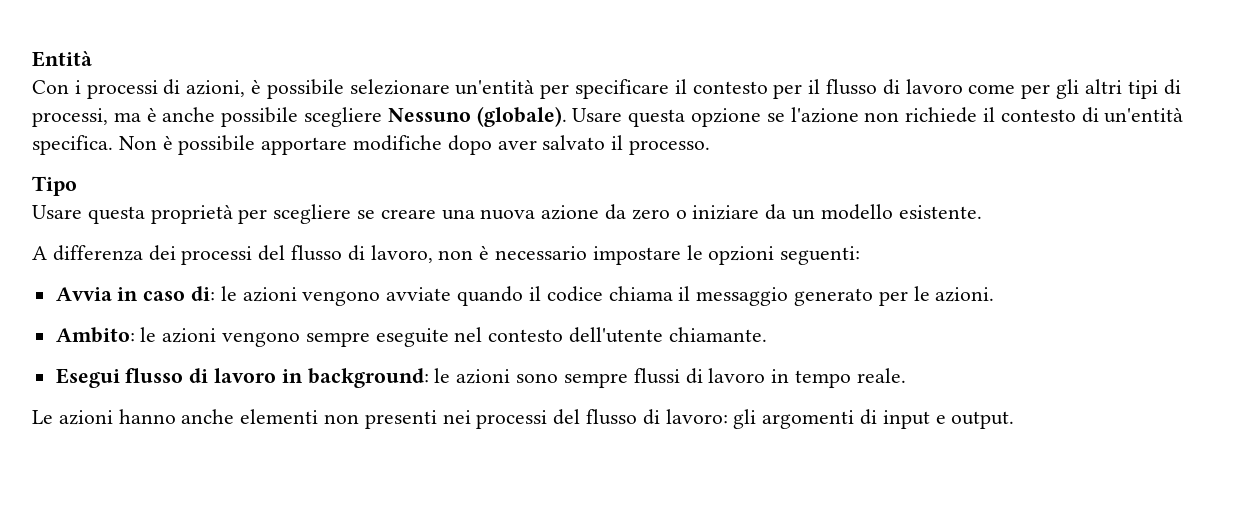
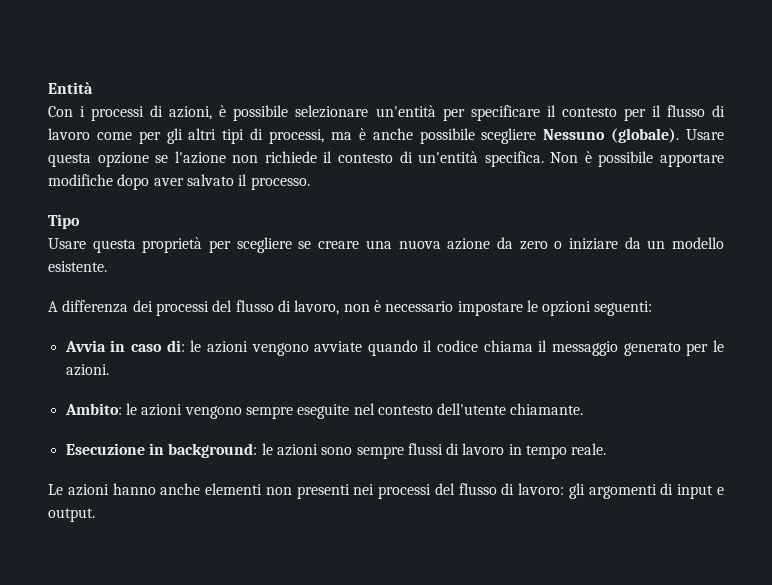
[55,368,277,388] Esegui flusso di lavoro -> [65,443,145,455] Esecuzione

